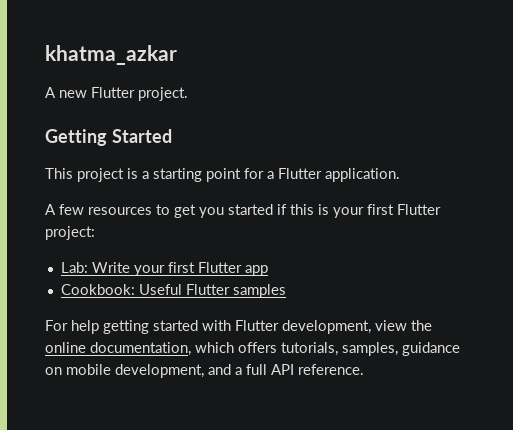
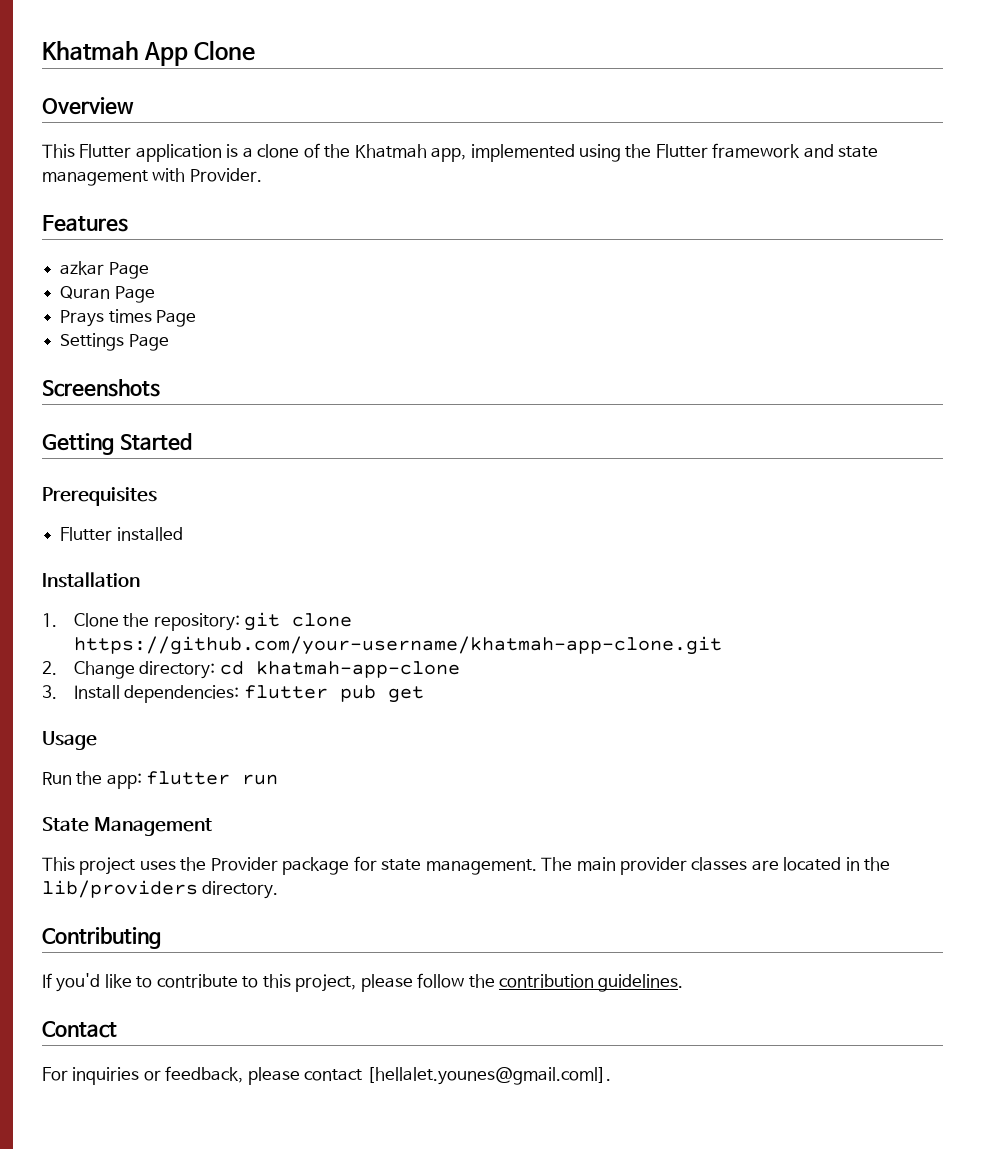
[45,45,177,65] [45,87,188,101] [45,129,172,146] [45,168,400,182] [45,204,441,218] [45,226,95,240] [60,262,268,276] [60,284,286,298] [45,320,432,334] [45,342,460,356] [45,364,364,378] khatma_azkar // A new Flutter project. // Getting Started // This project is a starting point for a Flutter application. // A few resources to get you started if this is your first Flutter project: // Lab: Write your first Flutter app // Cookbook: Useful Flutter samples // For help getting started with Flutter development, view the online documentation, which offers tutorials, samples, guidance on mobile development, and a full API reference. -> [42,40,256,66] [42,97,134,115] [42,143,879,162] [42,168,262,186] [42,215,128,232] [60,261,149,279] [60,286,155,303] [60,309,197,327] [60,333,169,351] [42,379,160,397] [42,433,192,455] [42,487,157,506] [60,527,183,541] [42,572,140,588] [42,612,353,631] [73,636,722,655] [42,661,460,679] [42,685,424,703] [42,731,97,750] [42,771,279,789] [42,817,212,836] [42,856,891,875] [42,880,279,899] [42,927,161,949] [42,973,684,992] [42,1021,117,1038] [42,1066,611,1085] Khatmah App Clone // Overview // This Flutter application is a clone of the Khatmah app, implemented using the Flutter framework and state management with Provider. // Features // azkar Page // Quran Page // Prays times Page // Settings Page // Screenshots // Getting Started // Prerequisites // Flutter installed // Installation // 1. Clone the repository: git clone https://github.com/your-username/khatmah-app-clone.git // 2. Change directory: cd khatmah-app-clone // 3. Install dependencies: flutter pub get // Usage // Run the app: flutter run // State Management // This project uses the Provider package for state management. The main provider classes are located in the lib/providers directory. // Contributing // If you'd like to contribute to this project, please follow the contribution guidelines. // Contact // For inquiries or feedback, please contact [hellalet.younes@gmail.coml].

